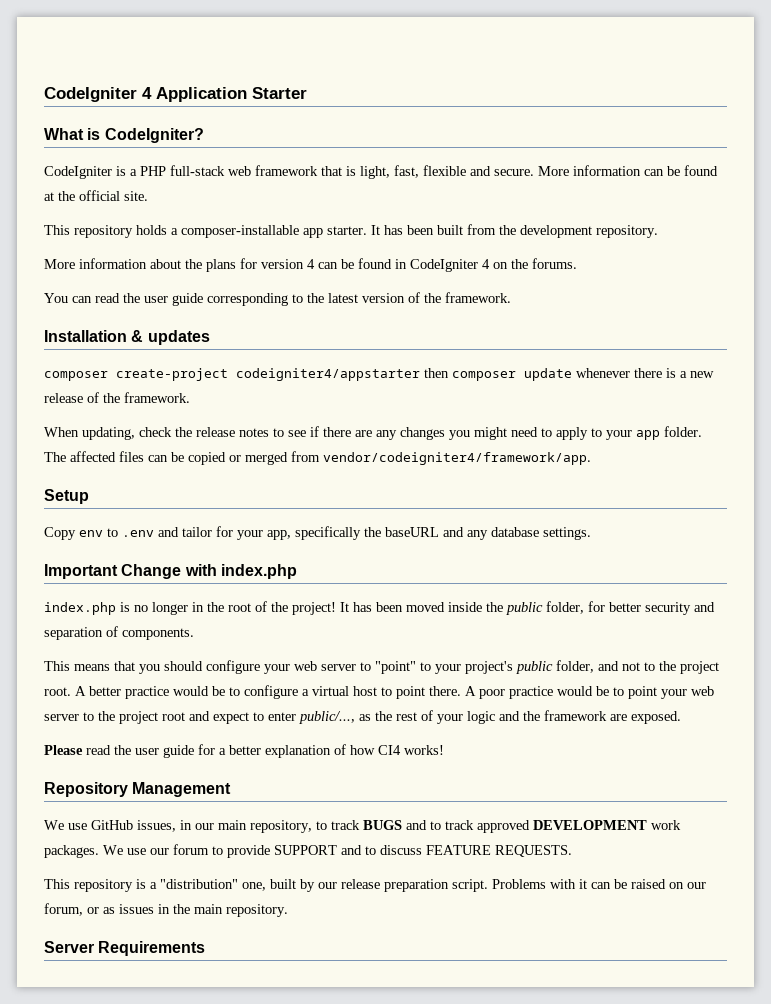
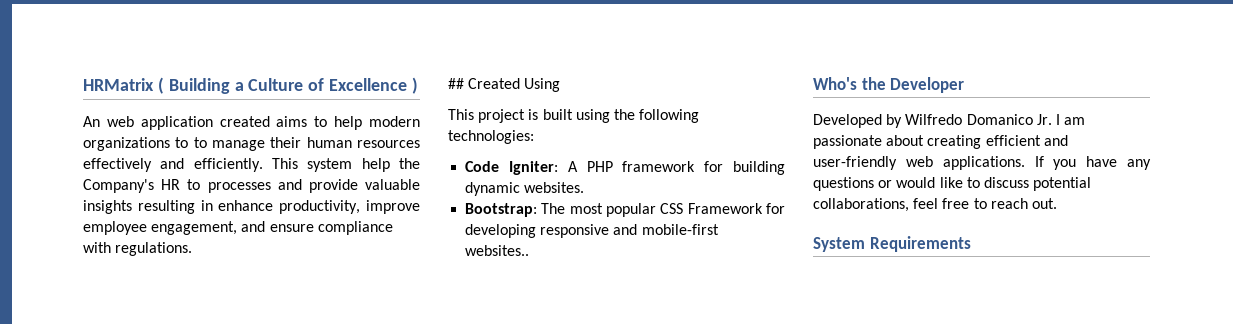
[44,87,307,102] [44,128,204,143] [44,165,718,179] [44,190,148,201] [44,224,658,238] [44,258,577,272] [44,292,511,306] [44,330,210,345] [44,368,714,381] [44,392,190,403] [44,426,702,440] [44,451,591,465] [44,489,89,504] [44,526,591,540] [44,564,297,579] [44,601,715,615] [44,626,194,640] [44,660,719,674] [44,685,714,699] [44,710,681,724] [44,744,444,758] [44,782,232,797] [44,820,681,833] [44,844,572,858] [44,879,706,892] [44,903,288,917] [44,941,94,953] CodeIgniter 4 Application Starter // What is CodeIgniter? // CodeIgniter is a PHP full-stack web framework that is light, fast, flexible and secure. More information can be found at the official site. // This repository holds a composer-installable app starter. It has been built from the development repository. // More information about the plans for version 4 can be found in CodeIgniter 4 on the forums. // You can read the user guide corresponding to the latest version of the framework. // Installation & updates // composer create-project codeigniter4/appstarter then composer update whenever there is a new release of the framework. // When updating, check the release notes to see if there are any changes you might need to apply to your app folder. The affected files can be copied or merged from vendor/codeigniter4/framework/app. // Setup // Copy env to .env and tailor for your app, specifically the baseURL and any database settings. // Important Change with index.php // index.php is no longer in the root of the project! It has been moved inside the public folder, for better security and separation of components. // This means that you should configure your web server to "point" to your project's public folder, and not to the project root. A better practice would be to configure a virtual host to point there. A poor practice would be to point your web server to the project root and expect to enter public/..., as the rest of your logic and the framework are exposed. // Please read the user guide for a better explanation of how CI4 works! // Repository Management // We use GitHub issues, in our main repository, to track BUGS and to track approved DEVELOPMENT work packages. We use our forum to provide SUPPORT and to discuss FEATURE REQUESTS. // This repository is a "distribution" one, built by our release preparation script. Problems with it can be raised on our forum, or as issues in the main repository. // Server -> [83,77,419,94] [83,116,420,130] [83,137,420,151] [83,158,420,172] [83,179,420,193] [83,200,421,214] [83,221,393,235] [83,242,193,256] [448,78,561,92] [448,109,700,123] [448,130,534,144] [465,161,785,175] [465,182,585,196] [465,203,785,217] [465,224,719,238] [465,245,530,256] [813,77,965,93] [813,114,1086,128] [813,135,1068,149] [813,156,1151,170] [813,177,1092,191] [813,198,1057,212] [813,237,865,252] HRMatrix ( Building a Culture of Excellence ) // An web application created aims to help modern organizations to to manage their human resources effectively and efficiently. This system help the Company's HR to processes and provide valuable insights resulting in enhance productivity, improve employee engagement, and ensure compliance with regulations. // ## Created Using // This project is built using the following technologies: // Code Igniter: A PHP framework for building dynamic websites. // Bootstrap: The most popular CSS Framework for developing responsive and mobile-first websites.. // Who's the Developer // Developed by Wilfredo Domanico Jr. I am passionate about creating efficient and user-friendly web applications. If you have any questions or would like to discuss potential collaborations, feel free to reach out. // System

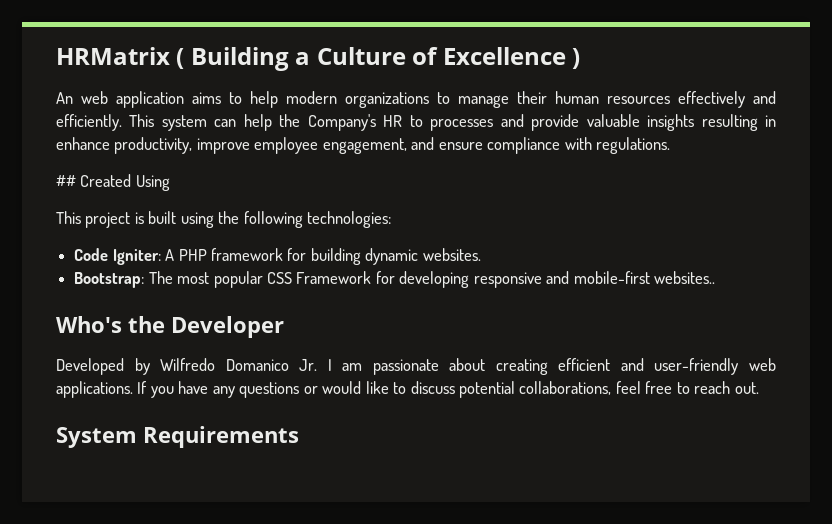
[219,116,270,127] created -> (184, 99) none
[193,137,207,148] to -> (450, 98) none
(353, 165) none -> [214,119,237,127] can

